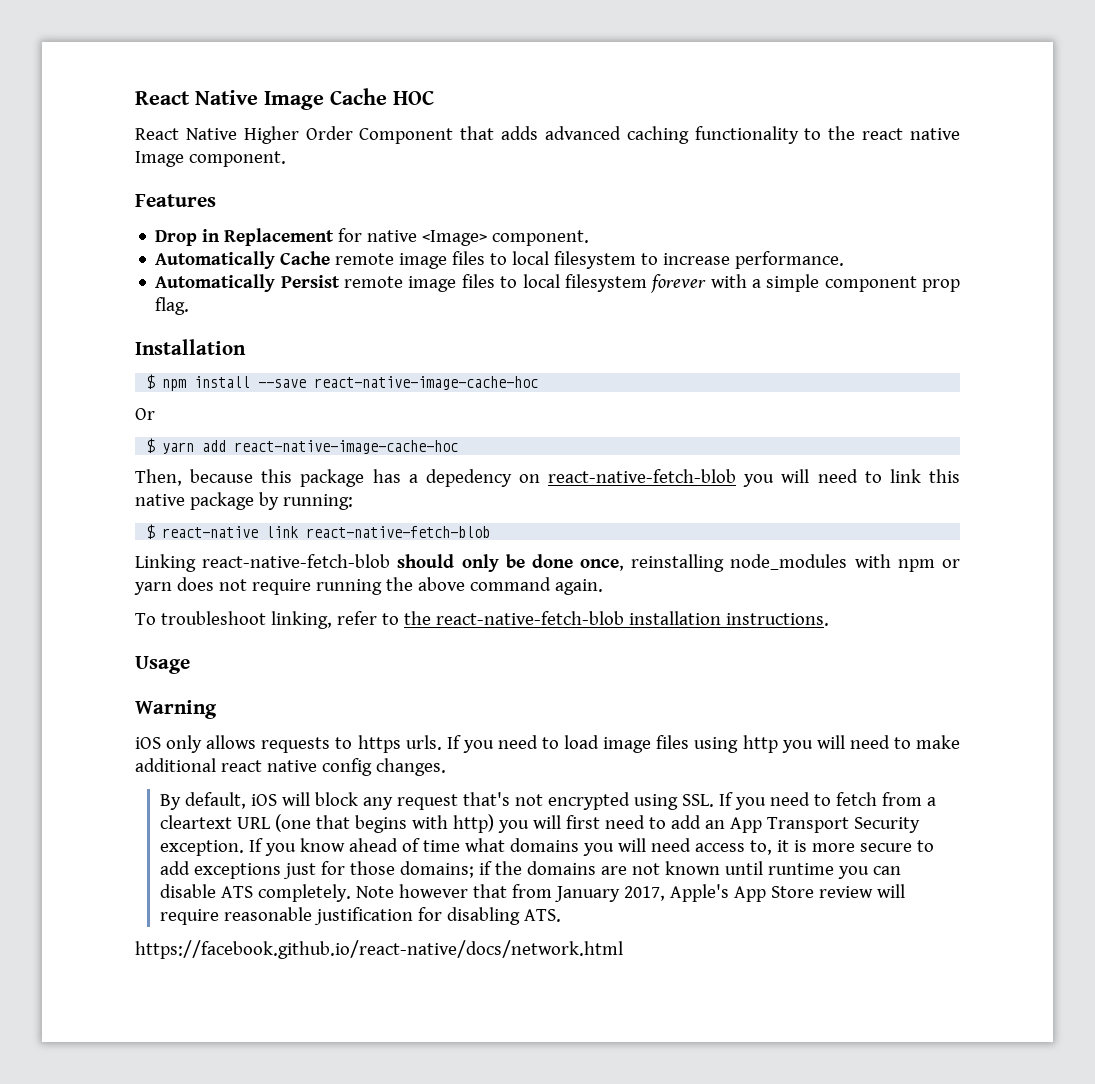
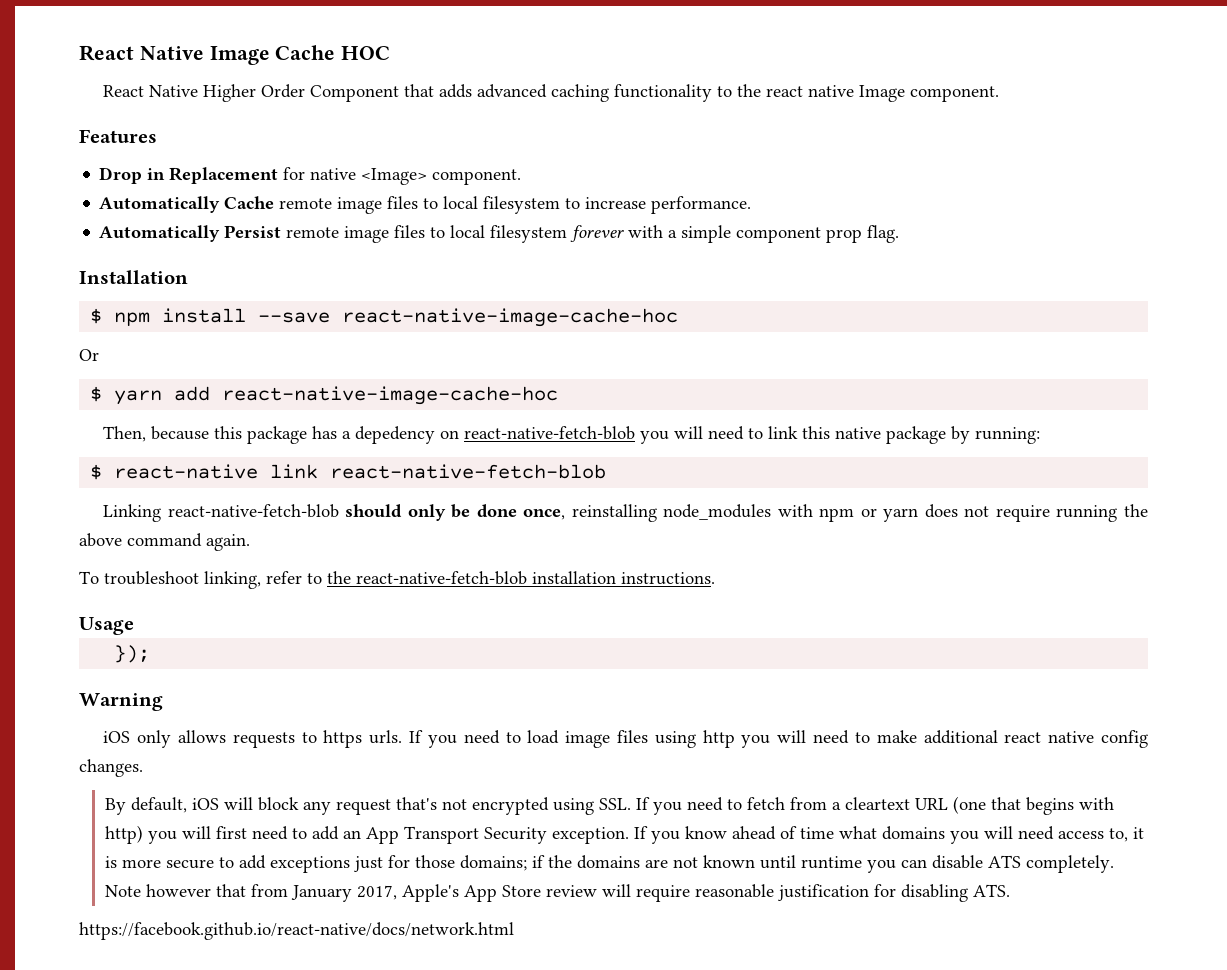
(190, 665) none -> [114,645,151,663] // });

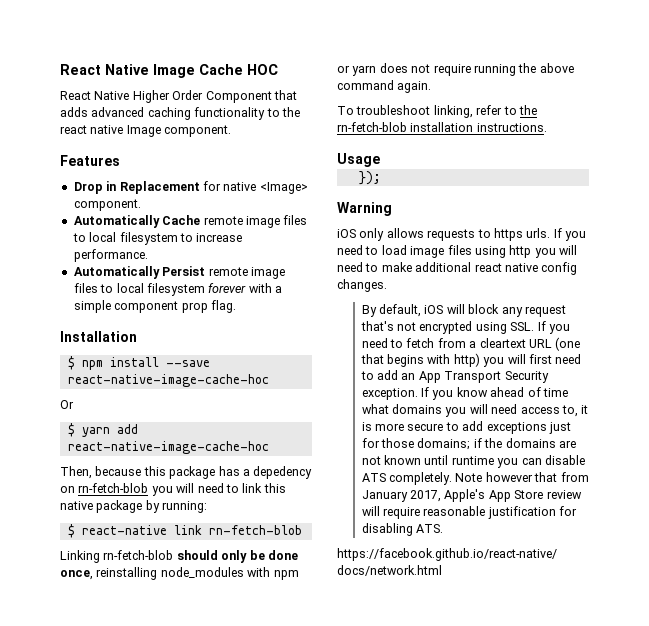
[464,426,636,440] react-native-fetch-blob -> [78,483,149,493] rn-fetch-blob
[330,464,607,479] react-native-fetch-blob -> [208,525,302,535] rn-fetch-blob
[167,504,339,518] react-native-fetch-blob -> [103,550,174,560] rn-fetch-blob
[356,571,527,585] react-native-fetch-blob -> [337,122,407,132] rn-fetch-blob

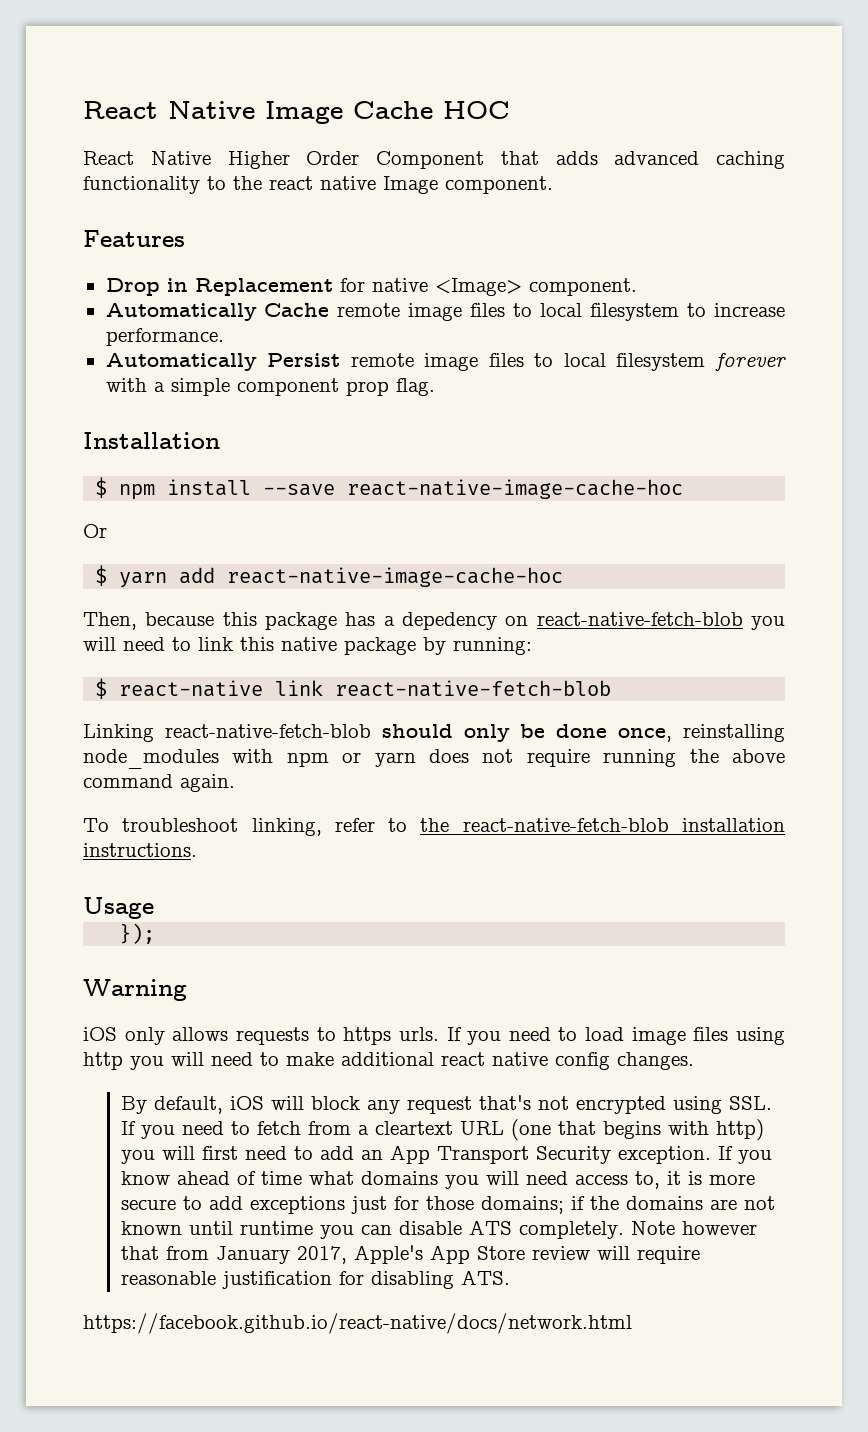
[78,483,149,493] rn-fetch-blob -> [536,612,743,626] react-native-fetch-blob
[208,525,302,535] rn-fetch-blob -> [335,680,612,697] react-native-fetch-blob
[103,550,174,560] rn-fetch-blob -> [164,724,371,738] react-native-fetch-blob
[337,122,407,132] rn-fetch-blob -> [462,818,669,832] react-native-fetch-blob

